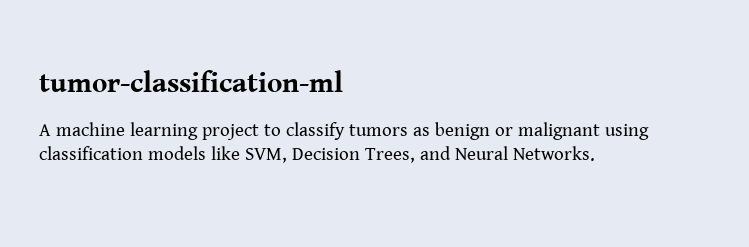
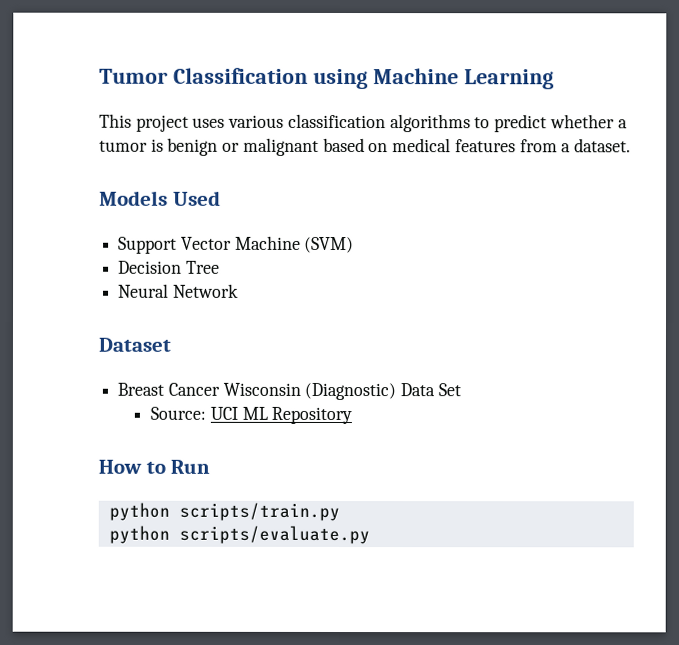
[39,70,343,92] [39,122,649,140] [39,146,595,163] tumor-classification-ml // A machine learning project to classify tumors as benign or malignant using classification models like SVM, Decision Trees, and Neural Networks. -> [99,67,554,90] [99,113,628,133] [99,137,631,156] [99,190,221,206] [118,235,355,254] [118,260,220,274] [118,283,239,298] [98,337,171,352] [117,382,461,401] [150,406,353,425] [98,459,211,474] [108,502,340,522] [108,525,370,545] Tumor Classification using Machine Learning // This project uses various classification algorithms to predict whether a tumor is benign or malignant based on medical features from a dataset. // Models Used // Support Vector Machine (SVM) // Decision Tree // Neural Network // Dataset // Breast Cancer Wisconsin (Diagnostic) Data Set // Source: UCI ML Repository // How to Run // python scripts/train.py // python scripts/evaluate.py

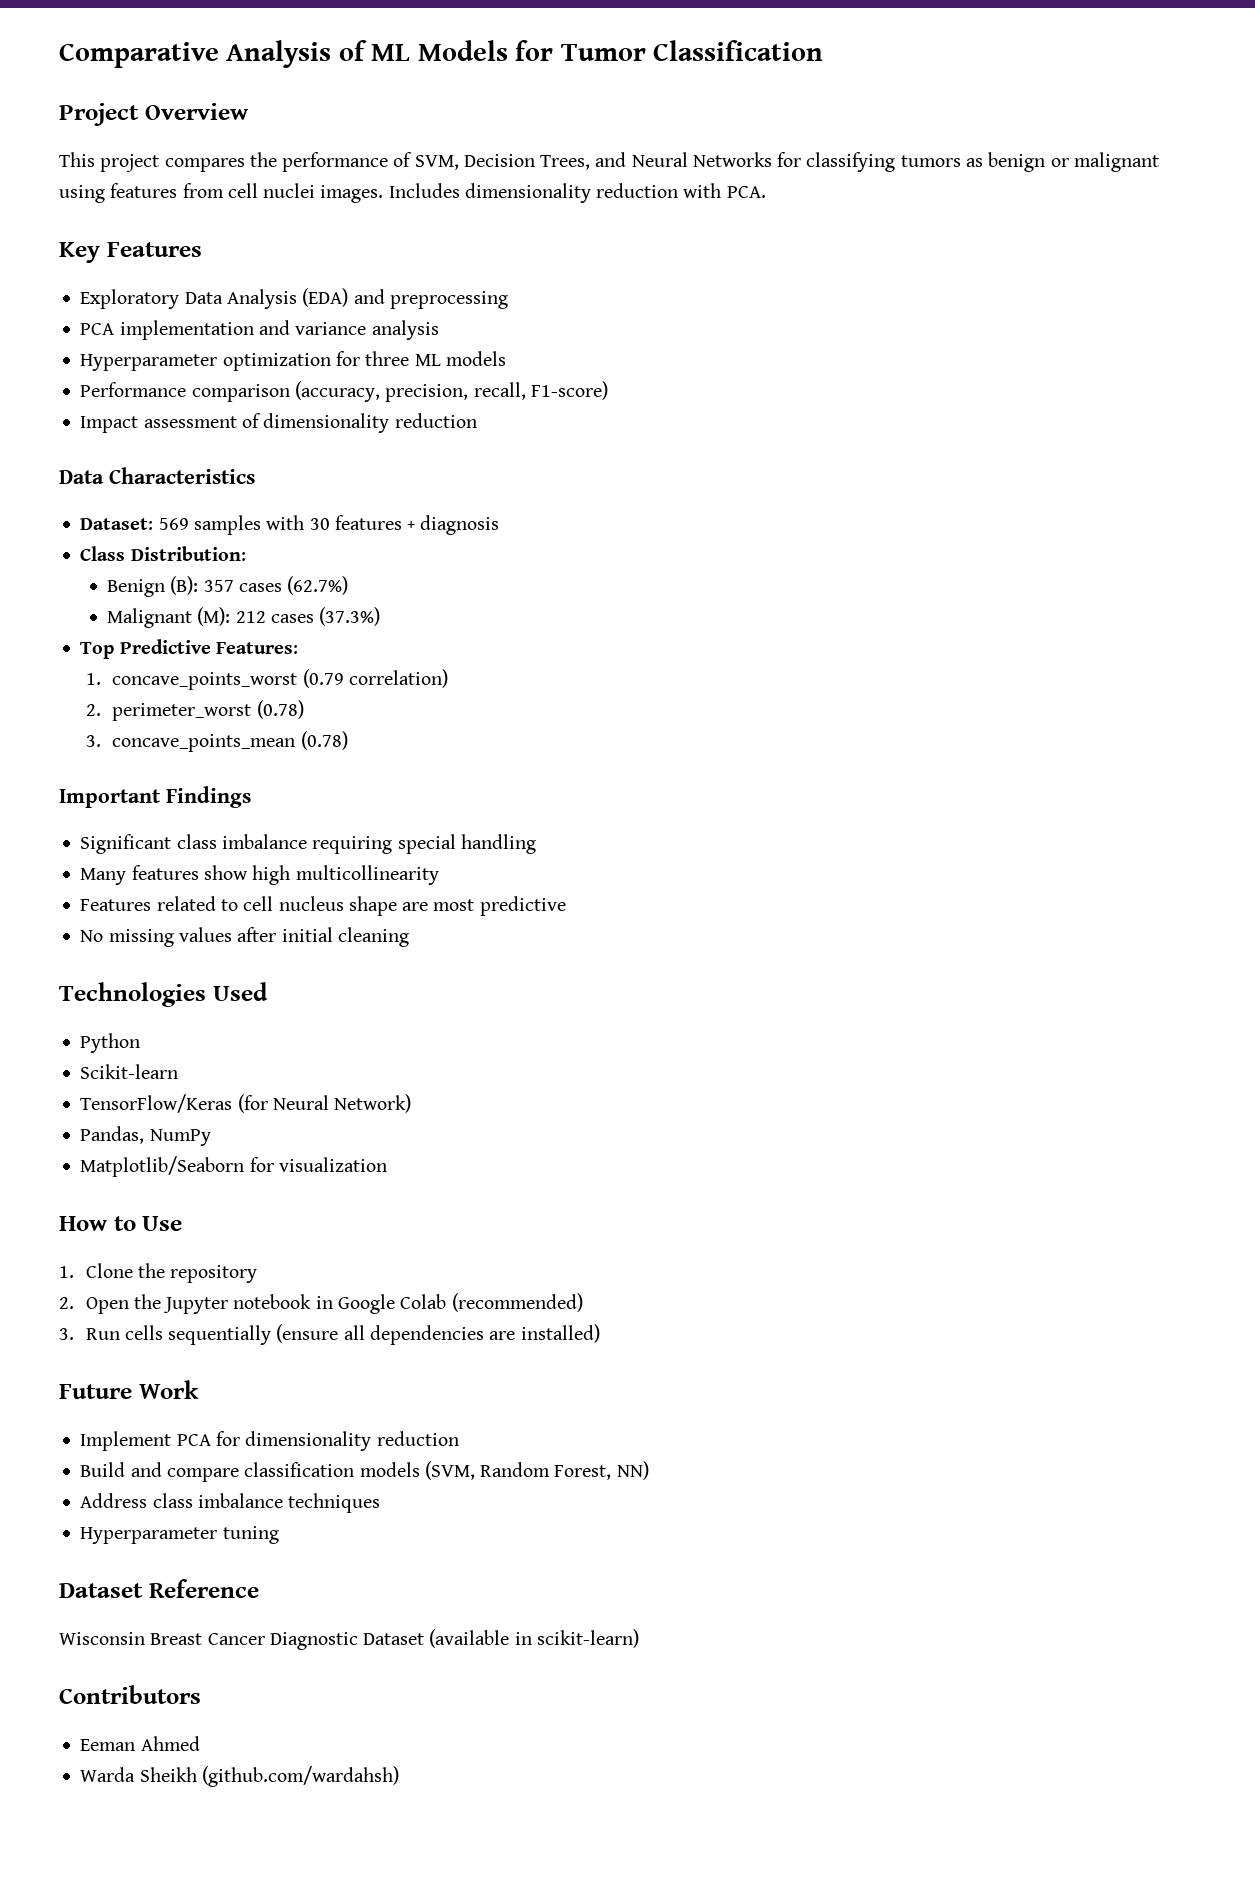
(99, 76) none -> [59,40,554,68] Comparative Analysis of ML Models for
[312,68,554,90] using Machine Learning -> [59,103,248,126] // Project Overview
[192,113,628,133] [99,137,631,156] [99,190,221,206] [118,235,355,254] [118,260,220,274] [118,283,239,298] [98,337,171,352] [117,382,461,401] [150,406,353,425] [98,459,211,474] [108,502,340,522] [108,525,370,545] uses various classification algorithms to predict whether a tumor is benign or malignant based on medical features from a dataset. // Models Used // Support Vector Machine (SVM) // Decision Tree // Neural Network // Dataset // Breast Cancer Wisconsin (Diagnostic) Data Set // Source: UCI ML Repository // How to Run // python scripts/train.py // python scripts/evaluate.py -> [164,152,1159,172] [59,183,766,203] [59,242,202,263] [80,288,508,309] [80,320,439,340] [80,351,506,371] [80,381,608,402] [80,413,477,433] [59,467,255,484] [80,515,500,535] [80,546,246,561] [107,576,349,597] [107,607,381,628] [80,639,298,659] [85,669,448,690] [85,700,304,721] [85,731,348,752] [59,786,251,808] [80,834,536,854] [80,865,439,885] [80,896,566,916] [80,927,409,947] [59,982,268,1007] [80,1033,141,1053] [80,1064,179,1079] [80,1094,412,1113] [80,1126,211,1146] [80,1156,387,1177] [59,1216,183,1231] [59,1263,258,1283] [59,1293,583,1314] [59,1324,600,1345] [59,1380,199,1399] [80,1431,459,1451] [80,1461,649,1482] [80,1493,381,1513] [80,1526,279,1544] [59,1579,259,1598] [59,1629,639,1650] [59,1685,201,1704] [80,1736,200,1751] [80,1766,399,1787] compares the performance of SVM, Decision Trees, and Neural Networks for classifying tumors as benign or malignant using features from cell nuclei images. Includes dimensionality reduction with PCA. // Key Features // Exploratory Data Analysis (EDA) and preprocessing // PCA implementation and variance analysis // Hyperparameter optimization for three ML models // Performance comparison (accuracy, precision, recall, F1-score) // Impact assessment of dimensionality reduction // Data Characteristics // Dataset: 569 samples with 30 features + diagnosis // Class Distribution: // Benign (B): 357 cases (62.7%) // Malignant (M): 212 cases (37.3%) // Top Predictive Features: // 1. concave_points_worst (0.79 correlation) // 2. perimeter_worst (0.78) // 3. concave_points_mean (0.78) // Important Findings // Significant class imbalance requiring special handling // Many features show high multicollinearity // Features related to cell nucleus shape are most predictive // No missing values after initial cleaning // Technologies Used // Python // Scikit-learn // TensorFlow/Keras (for Neural Network) // Pandas, NumPy // Matplotlib/Seaborn for visualization // How to Use // 1. Clone the repository // 2. Open the Jupyter notebook in Google Colab (recommended) // 3. Run cells sequentially (ensure all dependencies are installed) // Future Work // Implement PCA for dimensionality reduction // Build and compare classification models (SVM, Random Forest, NN) // Address class imbalance techniques // Hyperparameter tuning // Dataset Reference // Wisconsin Breast Cancer Diagnostic Dataset (available in scikit-learn) // Contributors // Eeman Ahmed // Warda Sheikh (github.com/wardahsh)

